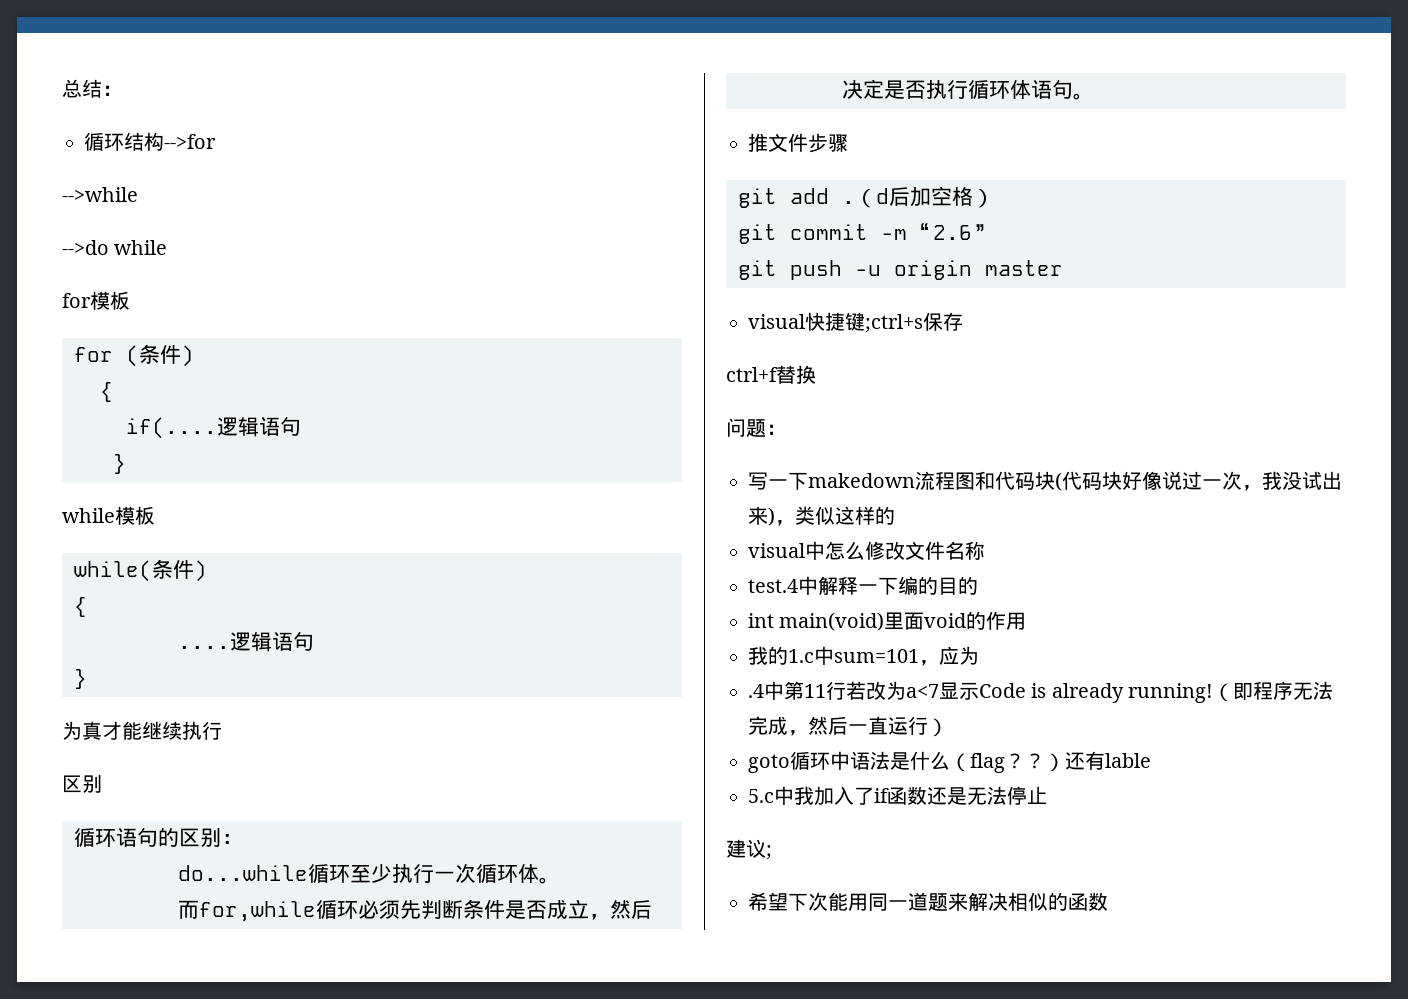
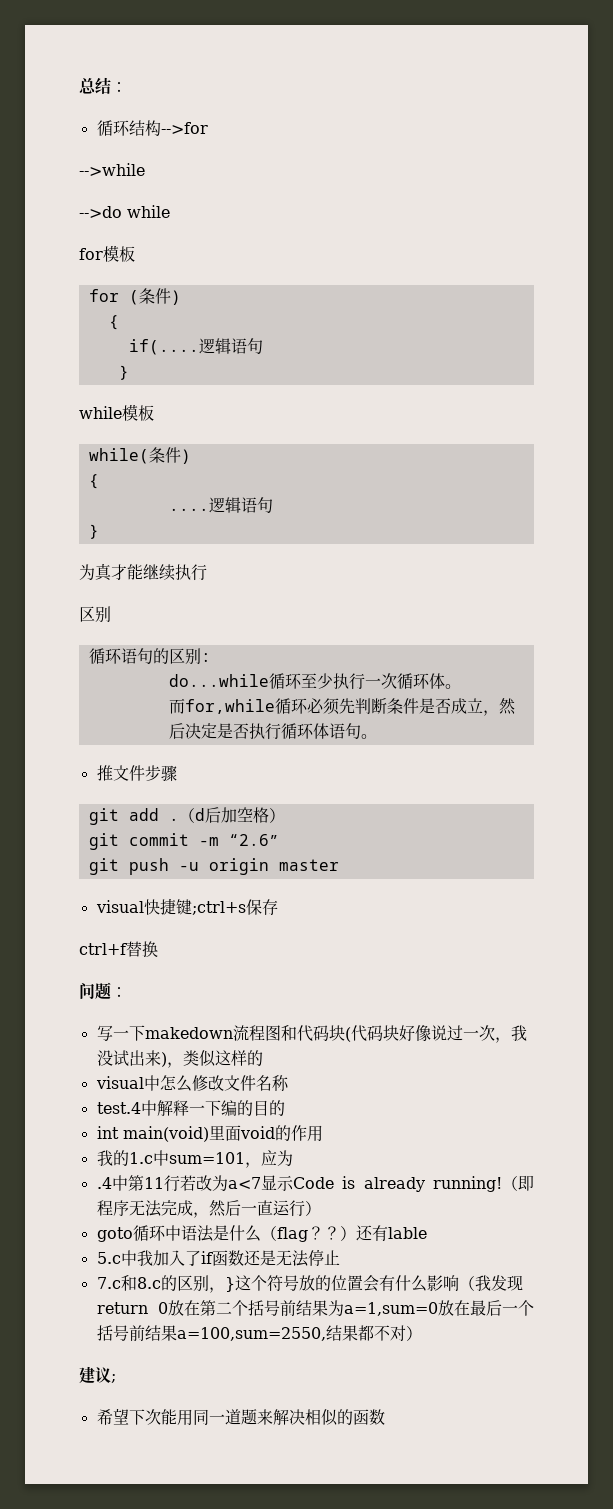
(1047, 795) none -> [96,1275,523,1293] [96,1300,534,1316] [96,1325,422,1341] // 7.c和8.c的区别，}这个符号放的位置会有什么影响（我发现return 0放在第二个括号前结果为a=1,sum=0放在最后一个括号前结果a=100,sum=2550,结果都不对）

